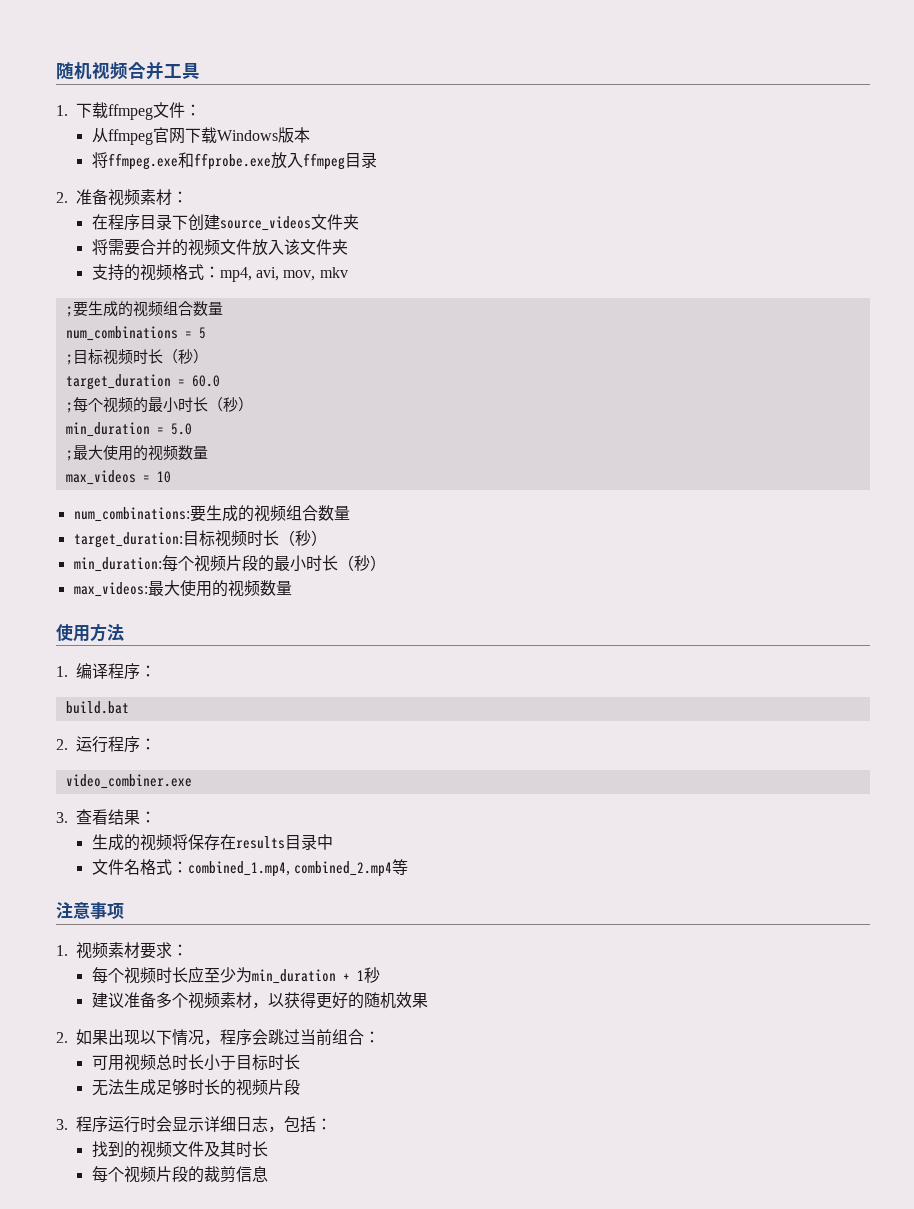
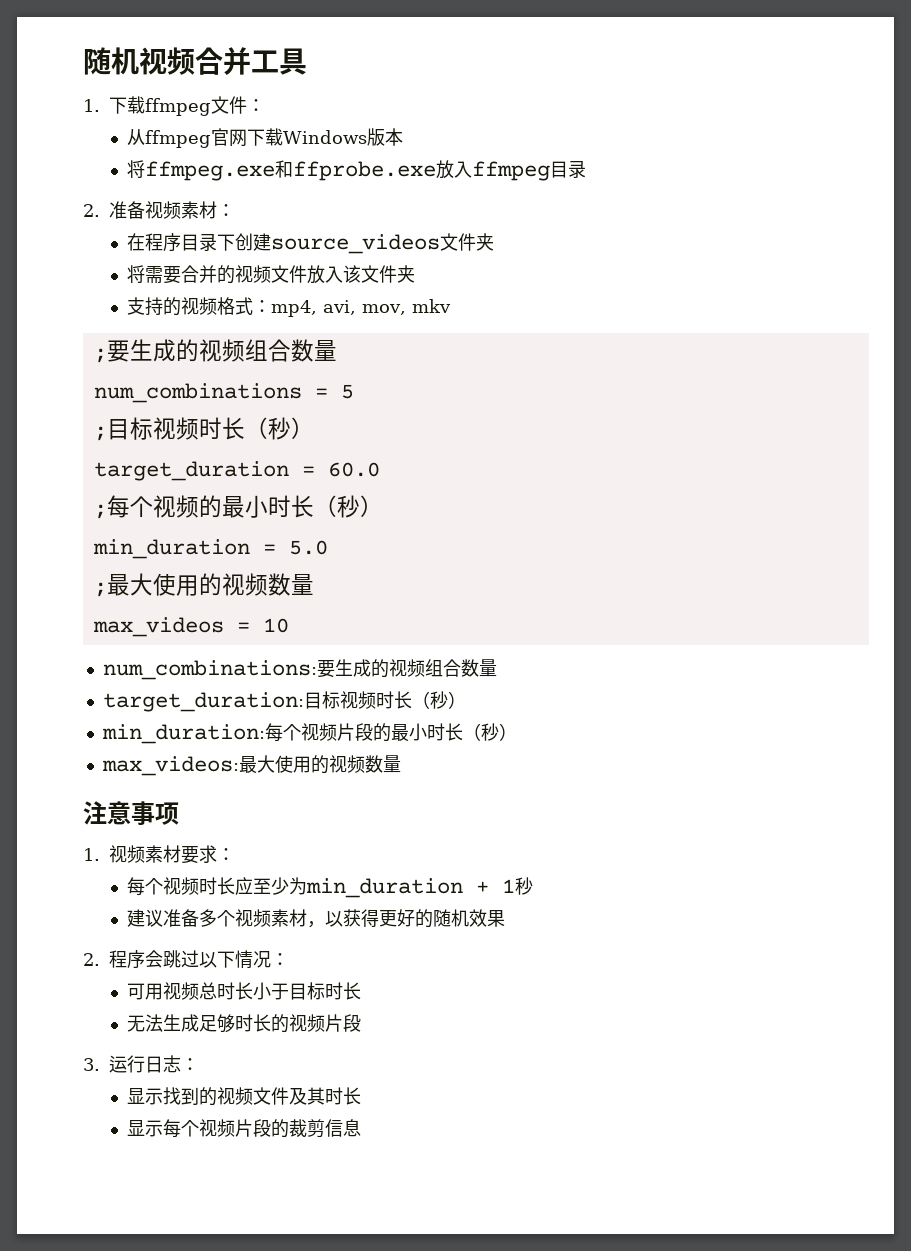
[56,623,124,642] [56,663,156,680] [65,701,129,714] [56,736,156,753] [65,774,192,789] [56,809,156,825] [91,834,333,851] [91,859,408,877] // 使用方法 // 1.编译程序： // build.bat // 2.运行程序： // video_combiner.exe // 3.查看结果： // 生成的视频将保存在results目录中 // 文件名格式：combined_1.mp4, combined_2.mp4等 -> (401, 764) none
[76,1029,220,1046] 如果出现以下情况， -> (100, 959) none
[300,1029,364,1046] 当前组合 -> [199,950,271,969] 以下情况
[76,1116,332,1133] 程序运行时会显示详细日志，包括： // -> [109,1055,199,1073] [127,1088,164,1105] 运行日志： // 显示
(268, 1149) none -> [127,1120,164,1137] 显示

